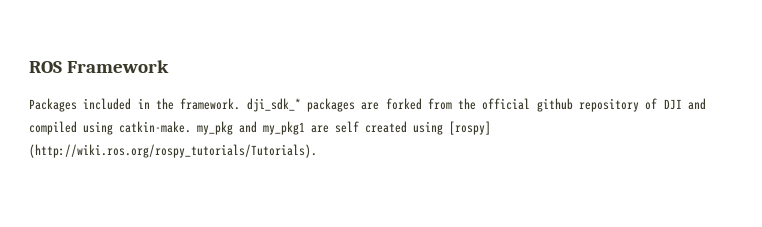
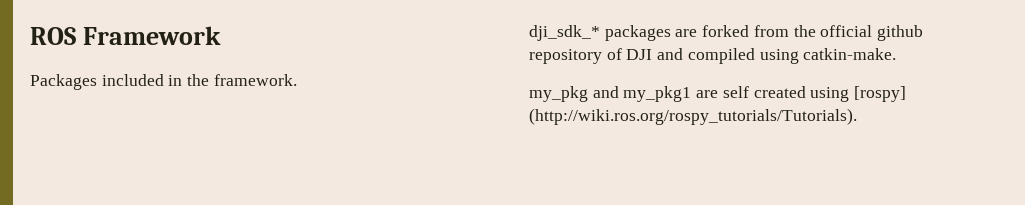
(241, 104) none -> (297, 80) //
(191, 127) none -> (897, 54) //

